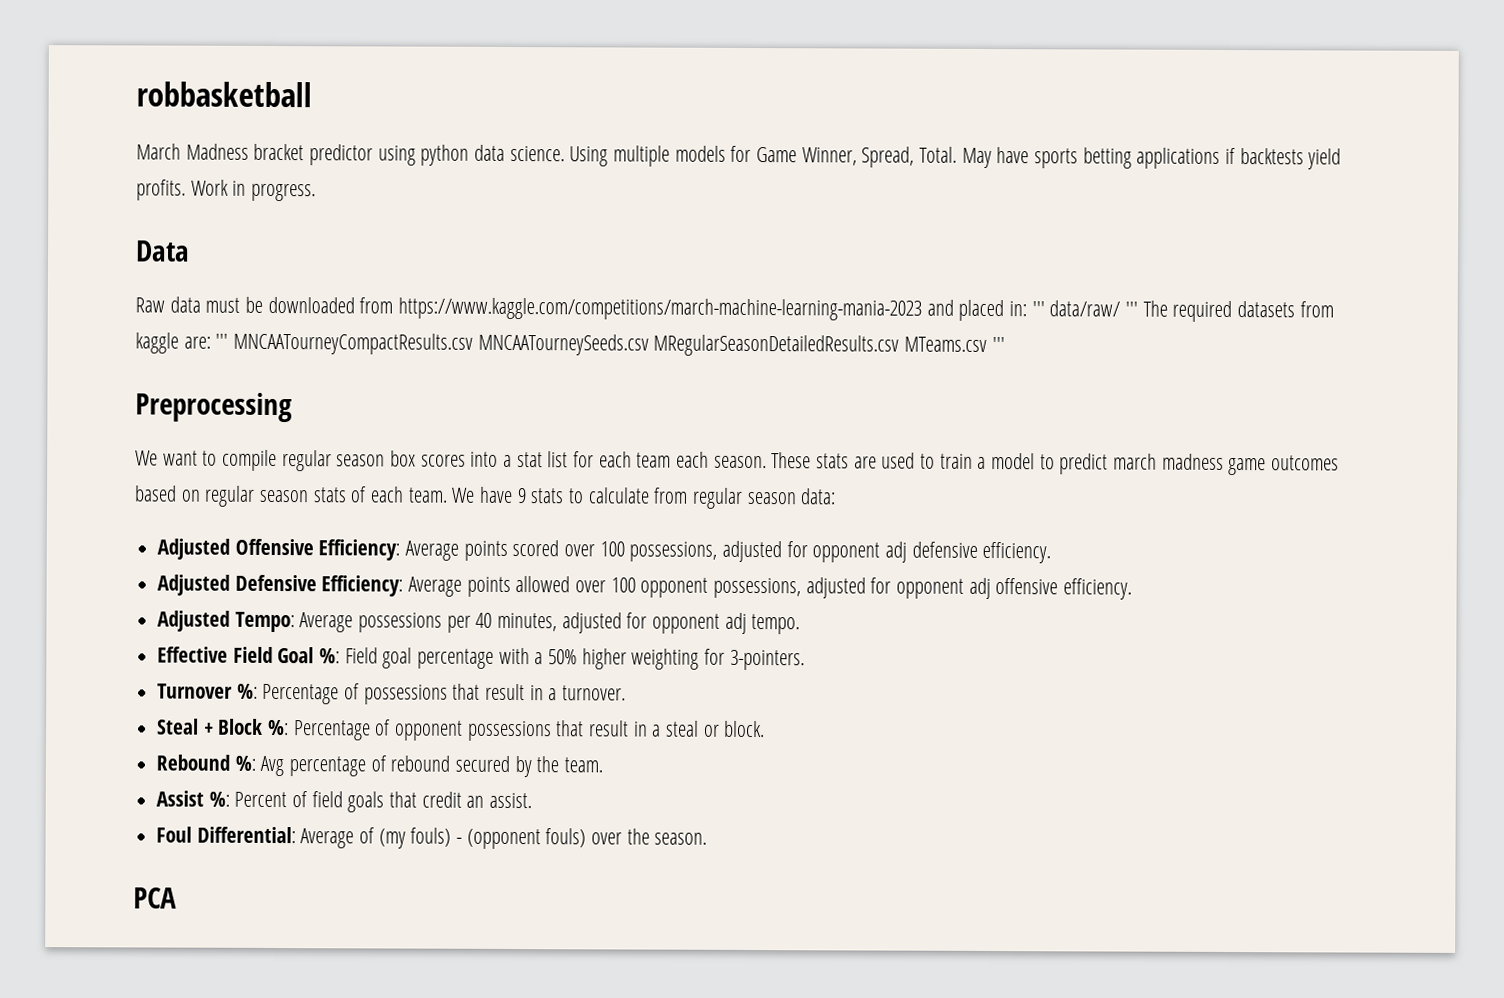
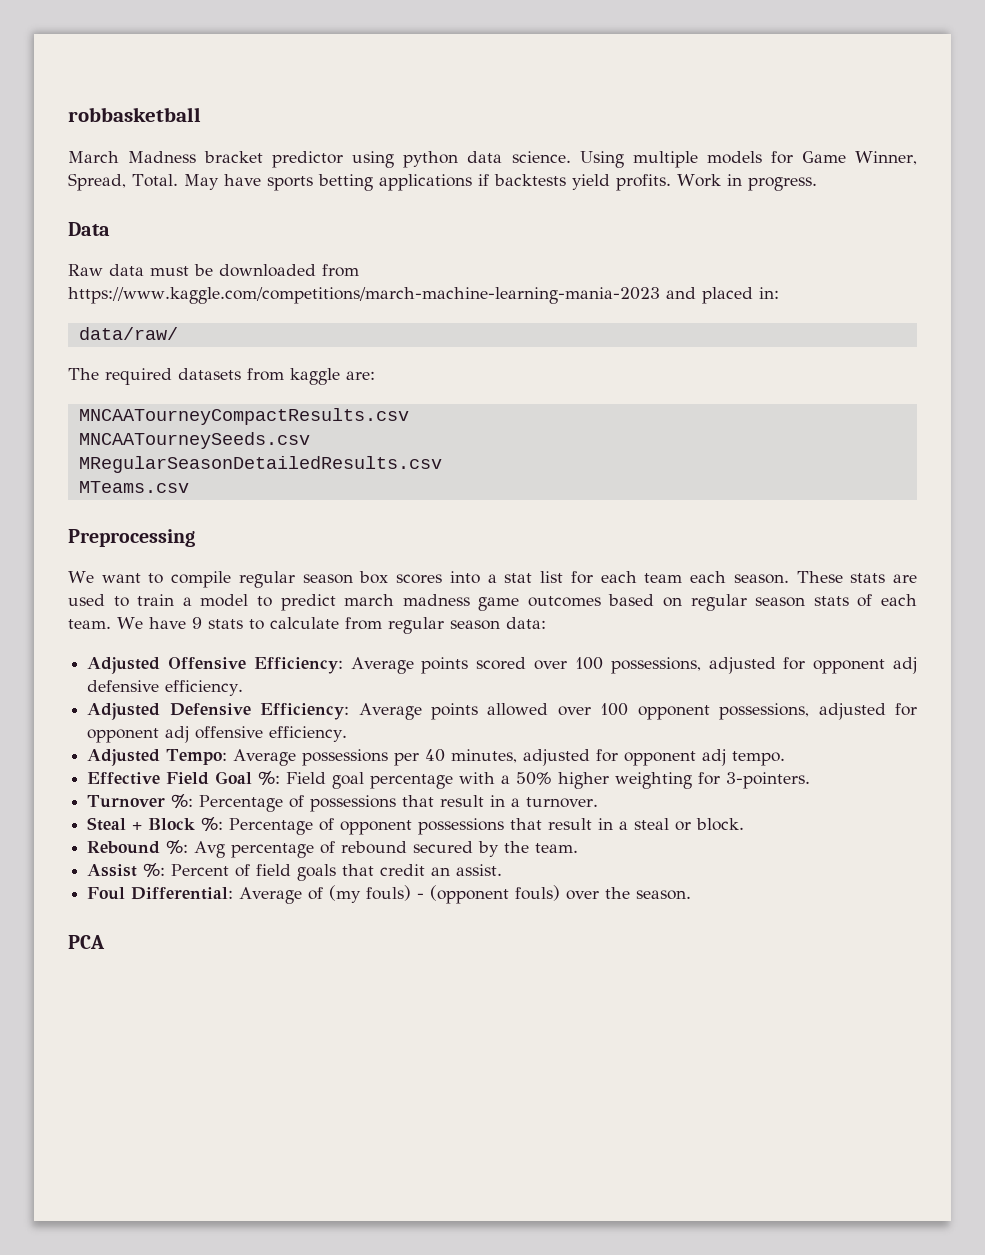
[1031,301,1045,317] ''' -> (779, 293) //
[1125,301,1139,317] ''' -> (178, 333) //
[215,333,229,349] ''' -> (375, 375) //
(474, 343) none -> (409, 416) //
(649, 344) none -> (310, 440) //
(900, 345) none -> (442, 464) //
[991,337,1005,353] ''' -> (189, 487) none

